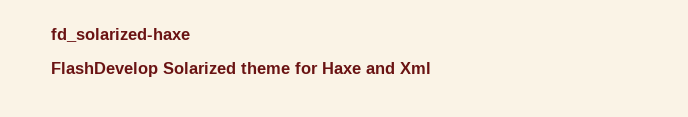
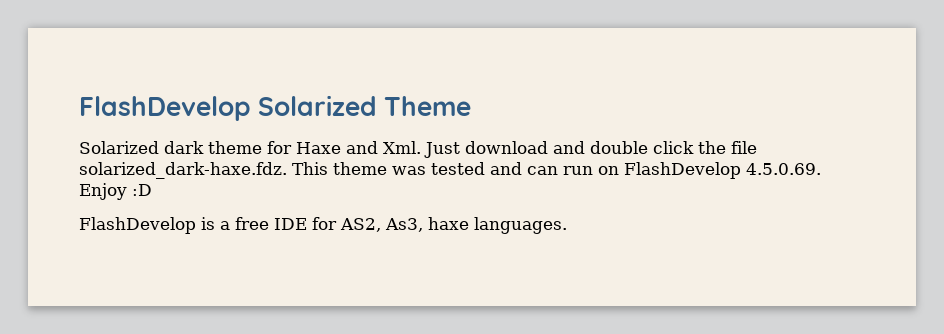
[51,28,190,42] fd_solarized-haxe // -> (79, 108) none
(236, 68) none -> [384,96,472,116] [79,141,204,154] Theme // Solarized dark
[400,62,431,74] Xml -> [383,141,757,158] [79,162,821,179] [79,183,152,200] [79,217,567,234] Xml. Just download and double click the file solarized_dark-haxe.fdz. This theme was tested and can run on FlashDevelop 4.5.0.69. Enjoy :D // FlashDevelop is a free IDE for AS2, As3, haxe languages.

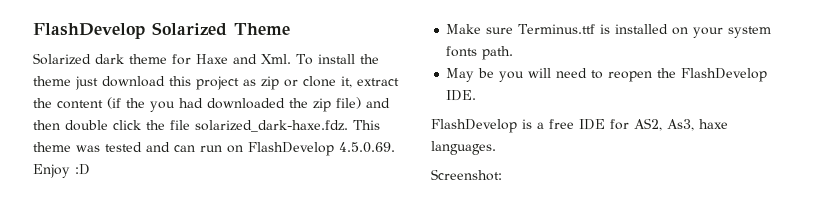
[424,141,585,158] Just download and -> [296,54,379,65] [33,76,399,90] [33,97,390,112] [33,120,60,130] To install the theme just download this project as zip or clone it, extract the content (if the you had downloaded the zip file) and then
(152, 190) none -> [446,24,772,38] [446,46,514,60] [446,68,768,82] [446,90,477,101] // Make sure Terminus.ttf is installed on your system fonts path. // May be you will need to reopen the FlashDevelop IDE.
(567, 225) none -> [431,169,502,181] // Screenshot:

